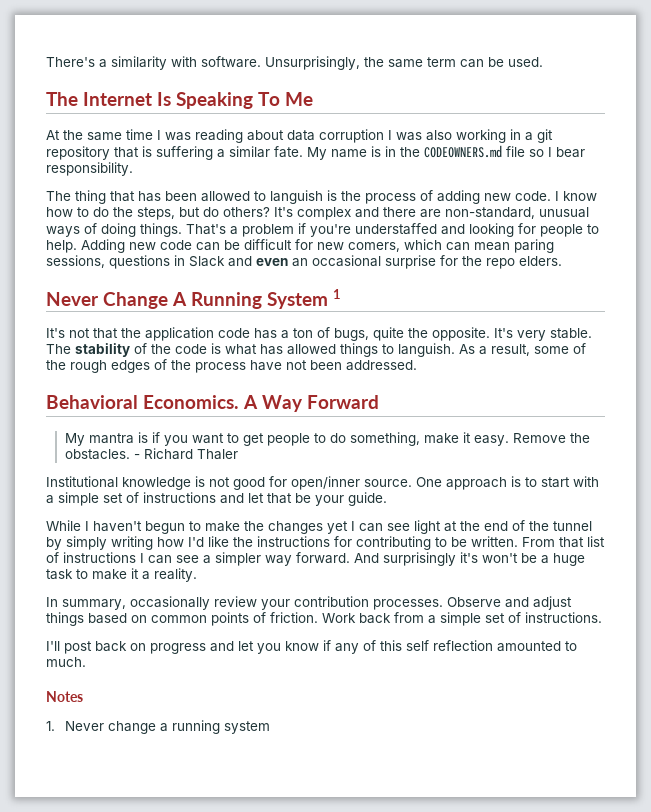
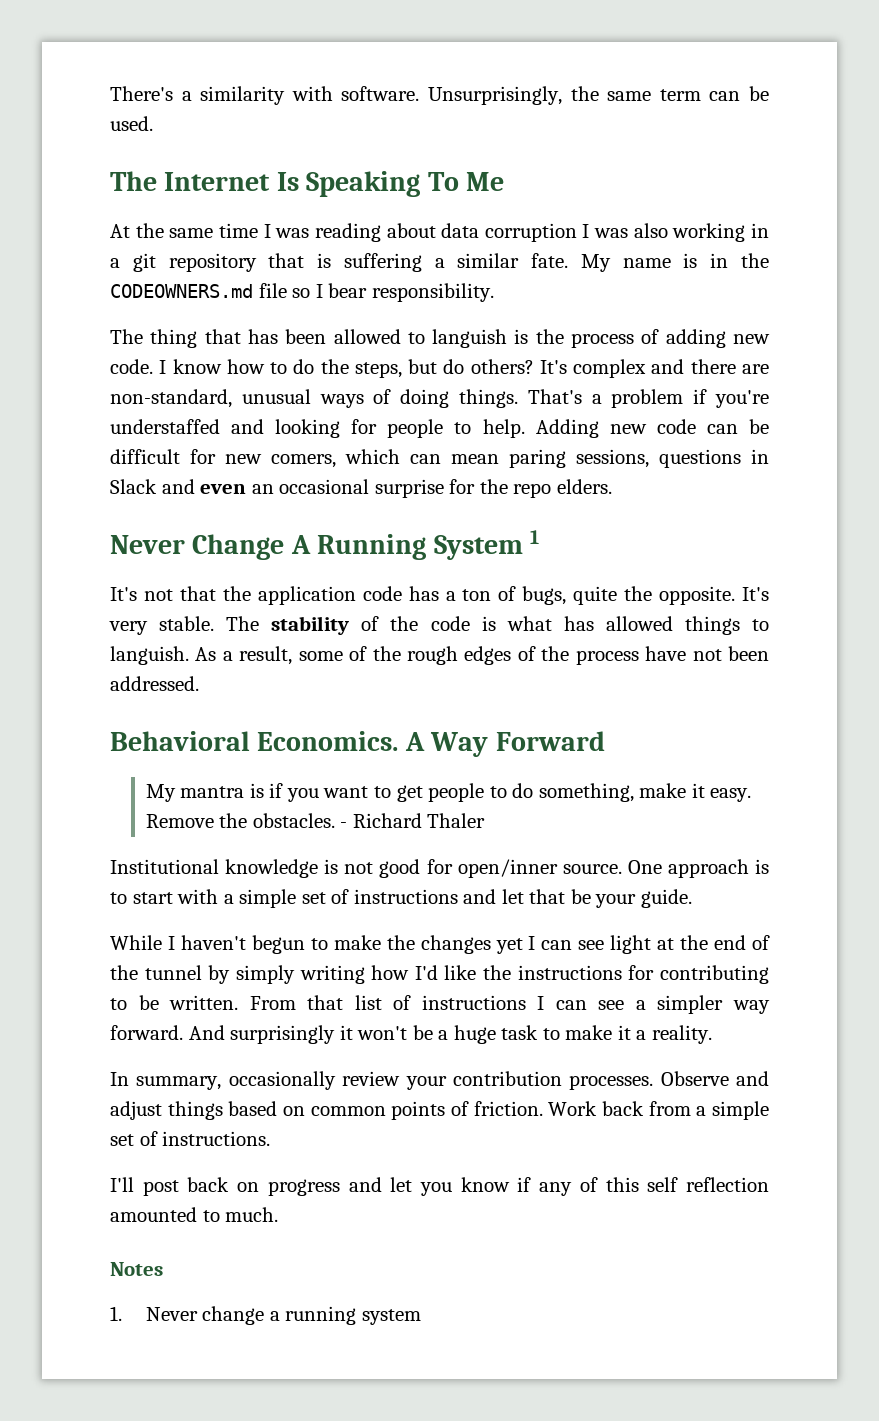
[460,552,478,563] it's -> [339,1025,353,1040] it

